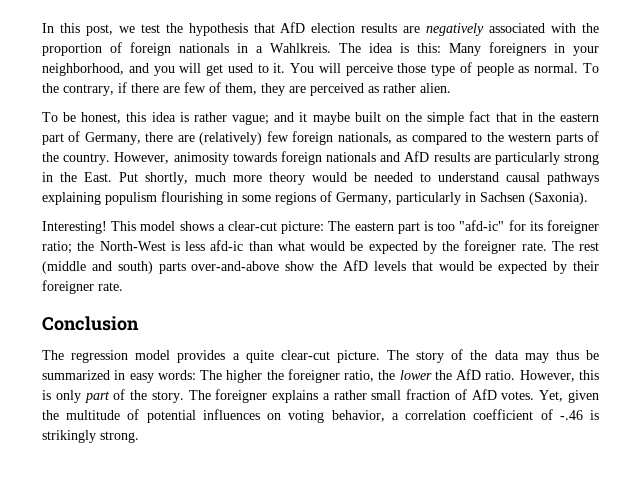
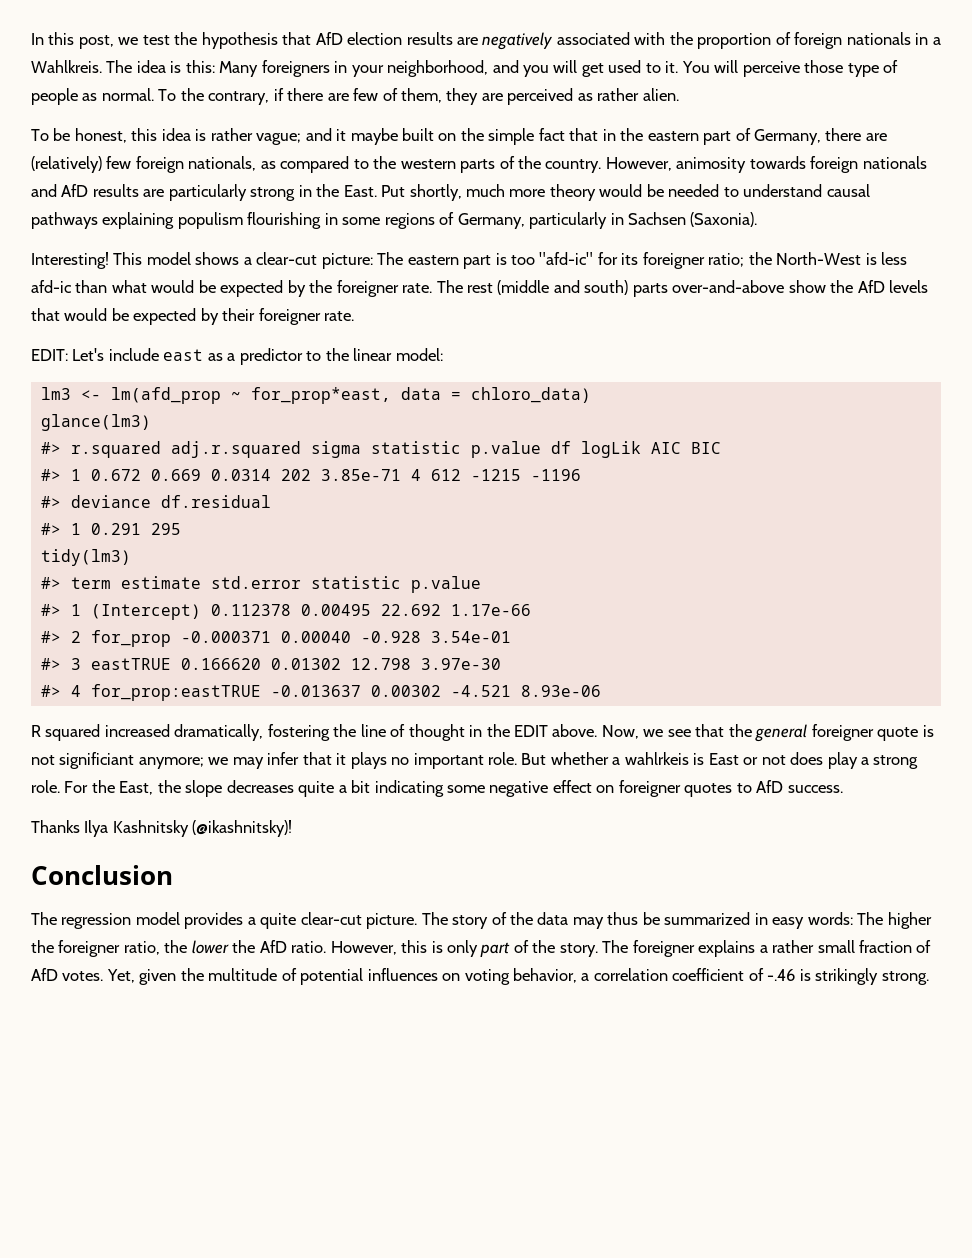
(123, 286) none -> [31,348,443,365] [40,387,591,404] [40,414,151,431] [40,441,721,458] [40,469,581,481] [40,495,271,508] [40,523,181,535] [40,549,131,566] [40,576,481,593] [40,604,531,620] [40,630,511,647] [40,658,501,670] [40,684,601,701] [31,724,934,742] [31,752,919,769] [31,780,843,797] [31,820,293,837] // EDIT: Let's include east as a predictor to the linear model: // lm3 <- lm(afd_prop ~ for_prop*east, data = chloro_data) // glance(lm3) // #> r.squared adj.r.squared sigma statistic p.value df logLik AIC BIC // #> 1 0.672 0.669 0.0314 202 3.85e-71 4 612 -1215 -1196 // #> deviance df.residual // #> 1 0.291 295 // tidy(lm3) // #> term estimate std.error statistic p.value // #> 1 (Intercept) 0.112378 0.00495 22.692 1.17e-66 // #> 2 for_prop -0.000371 0.00040 -0.928 3.54e-01 // #> 3 eastTRUE 0.166620 0.01302 12.798 3.97e-30 // #> 4 for_prop:eastTRUE -0.013637 0.00302 -4.521 8.93e-06 // R squared increased dramatically, fostering the line of thought in the EDIT above. Now, we see that the general foreigner quote is not significiant anymore; we may infer that it plays no important role. But whether a wahlrkeis is East or not does play a strong role. For the East, the slope decreases quite a bit indicating some negative effect on foreigner quotes to AfD success. // Thanks Ilya Kashnitsky (@ikashnitsky)!

